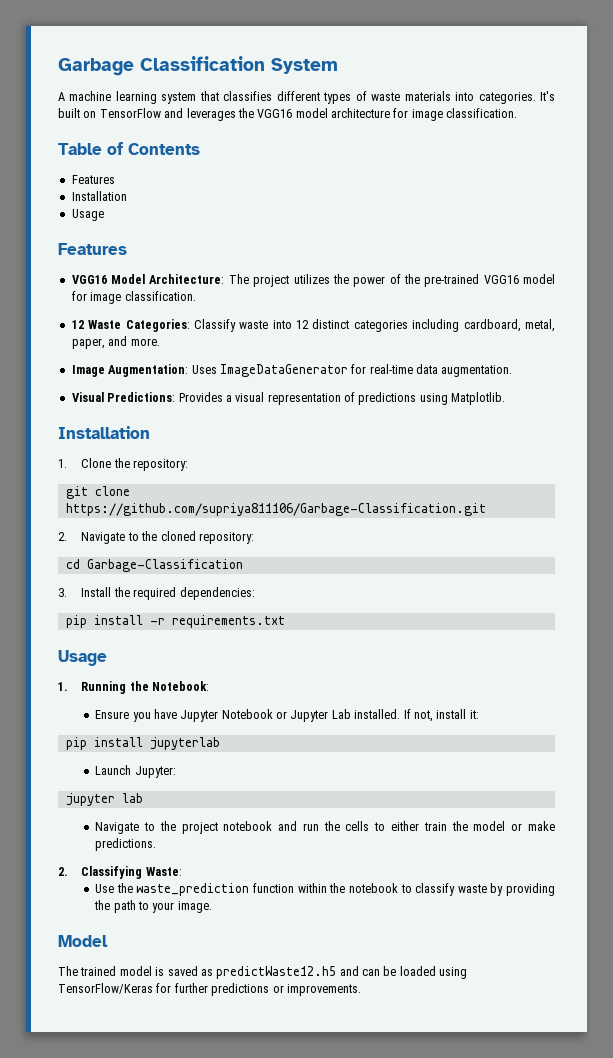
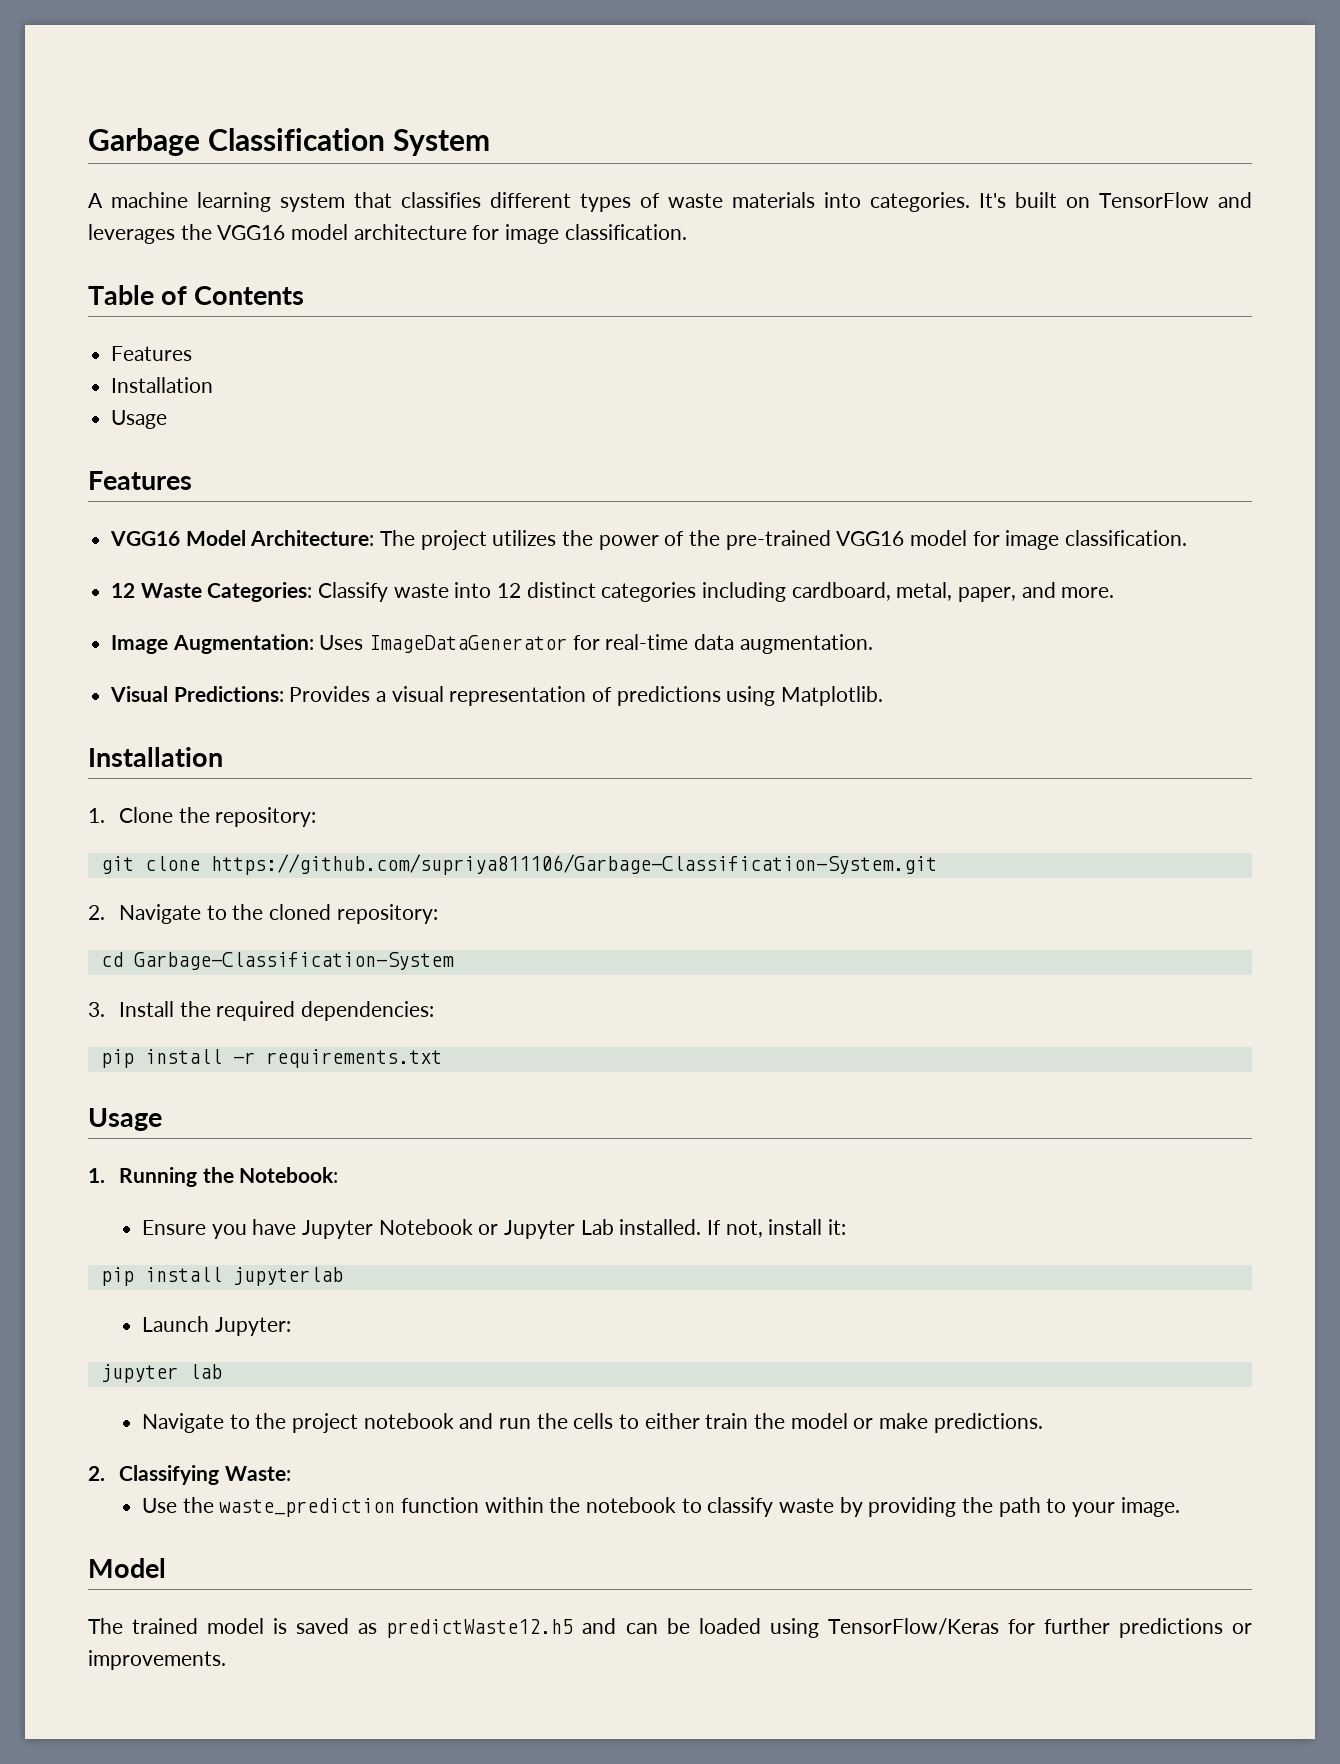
[65,503,486,516] https://github.com/supriya811106/Garbage-Classification.git -> [210,854,937,875] https://github.com/supriya811106/Garbage-Classification-System.git
[86,559,243,572] Garbage-Classification -> [133,952,454,970] Garbage-Classification-System

